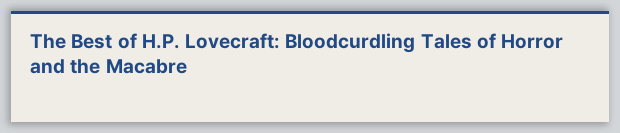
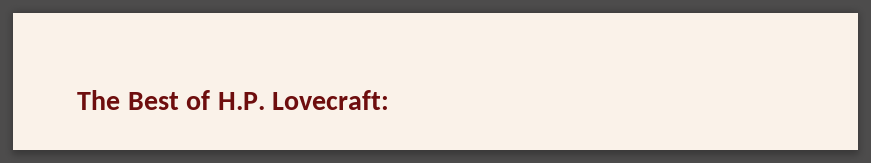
[285,33,564,53] [30,59,187,74] Bloodcurdling Tales of Horror and the Macabre -> (390, 100) none

